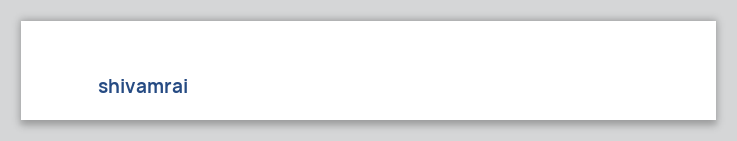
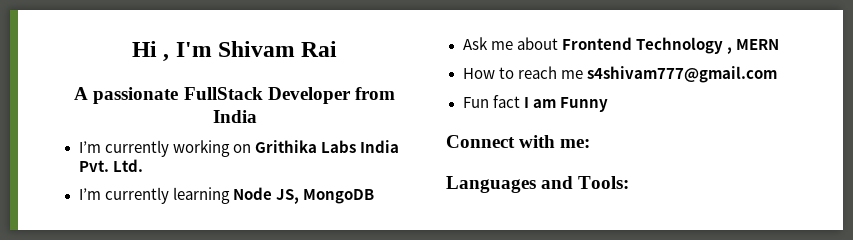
[98,79,188,93] shivamrai -> [131,41,338,62] [74,87,395,104] [212,110,257,123] [78,140,399,157] [78,159,143,172] [78,187,374,204] [462,37,779,54] [462,66,777,83] [462,95,608,112] [446,135,591,148] [446,176,630,193] Hi , I'm Shivam Rai // A passionate FullStack Developer from India // I’m currently working on Grithika Labs India Pvt. Ltd. // I’m currently learning Node JS, MongoDB // Ask me about Frontend Technology , MERN // How to reach me s4shivam777@gmail.com // Fun fact I am Funny // Connect with me: // Languages and Tools:

